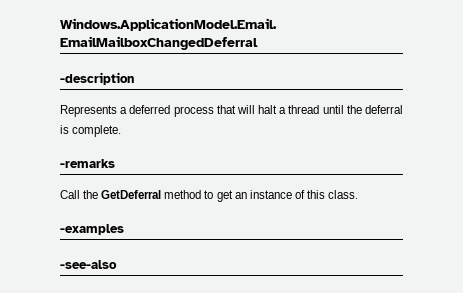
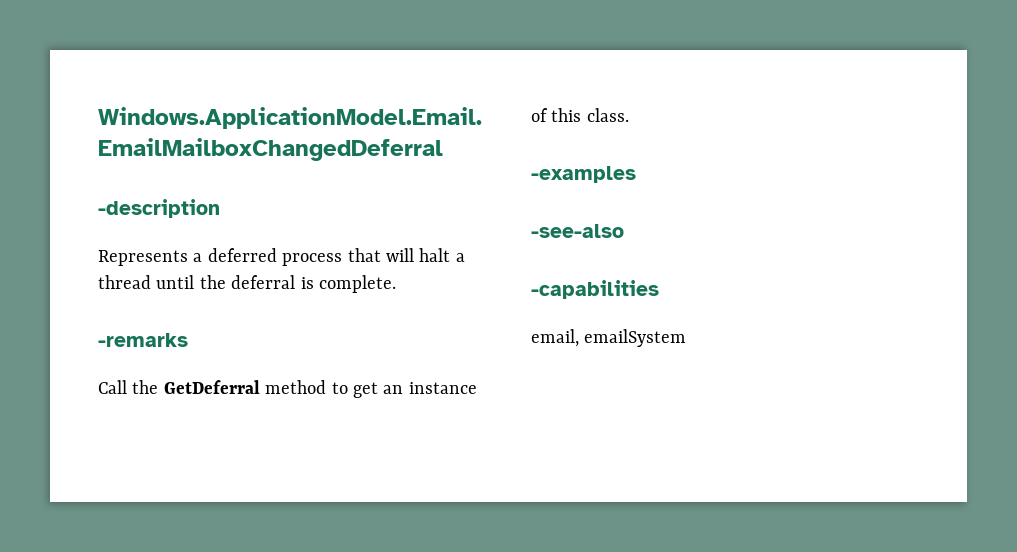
(117, 264) none -> [531,280,659,299] [531,329,687,347] // -capabilities // email, emailSystem

